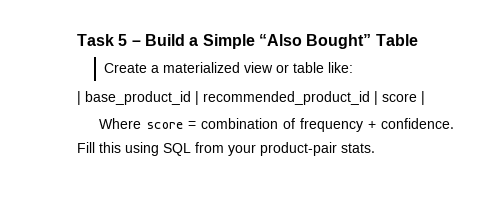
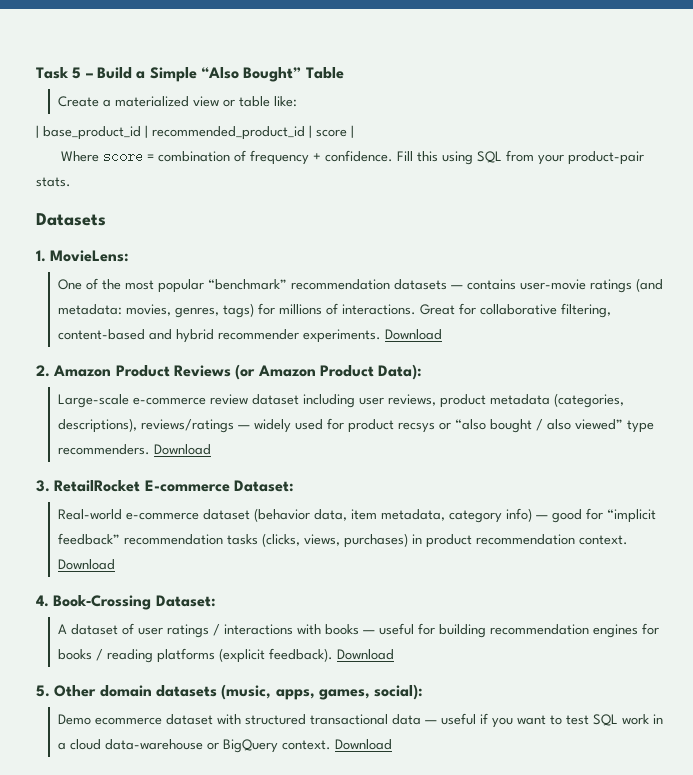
(375, 148) none -> [36,213,106,226] [36,250,130,262] [58,278,664,293] [58,303,612,318] [58,329,443,343] [36,364,423,380] [58,393,625,408] [58,418,655,433] [58,444,212,455] [36,480,294,492] [58,508,657,523] [58,533,629,548] [58,559,116,570] [36,595,216,610] [58,623,660,638] [58,648,395,663] [36,684,424,700] [58,713,664,728] [58,739,393,753] // Datasets // 1. MovieLens: // One of the most popular “benchmark” recommendation datasets — contains user-movie ratings (and metadata: movies, genres, tags) for millions of interactions. Great for collaborative filtering, content-based and hybrid recommender experiments. Download // 2. Amazon Product Reviews (or Amazon Product Data): // Large-scale e-commerce review dataset including user reviews, product metadata (categories, descriptions), reviews/ratings — widely used for product recsys or “also bought / also viewed” type recommenders. Download // 3. RetailRocket E-commerce Dataset: // Real-world e-commerce dataset (behavior data, item metadata, category info) — good for “implicit feedback” recommendation tasks (clicks, views, purchases) in product recommendation context. Download // 4. Book‑Crossing Dataset: // A dataset of user ratings / interactions with books — useful for building recommendation engines for books / reading platforms (explicit feedback). Download // 5. Other domain datasets (music, apps, games, social): // Demo ecommerce dataset with structured transactional data — useful if you want to test SQL work in a cloud data-warehouse or BigQuery context. Download

